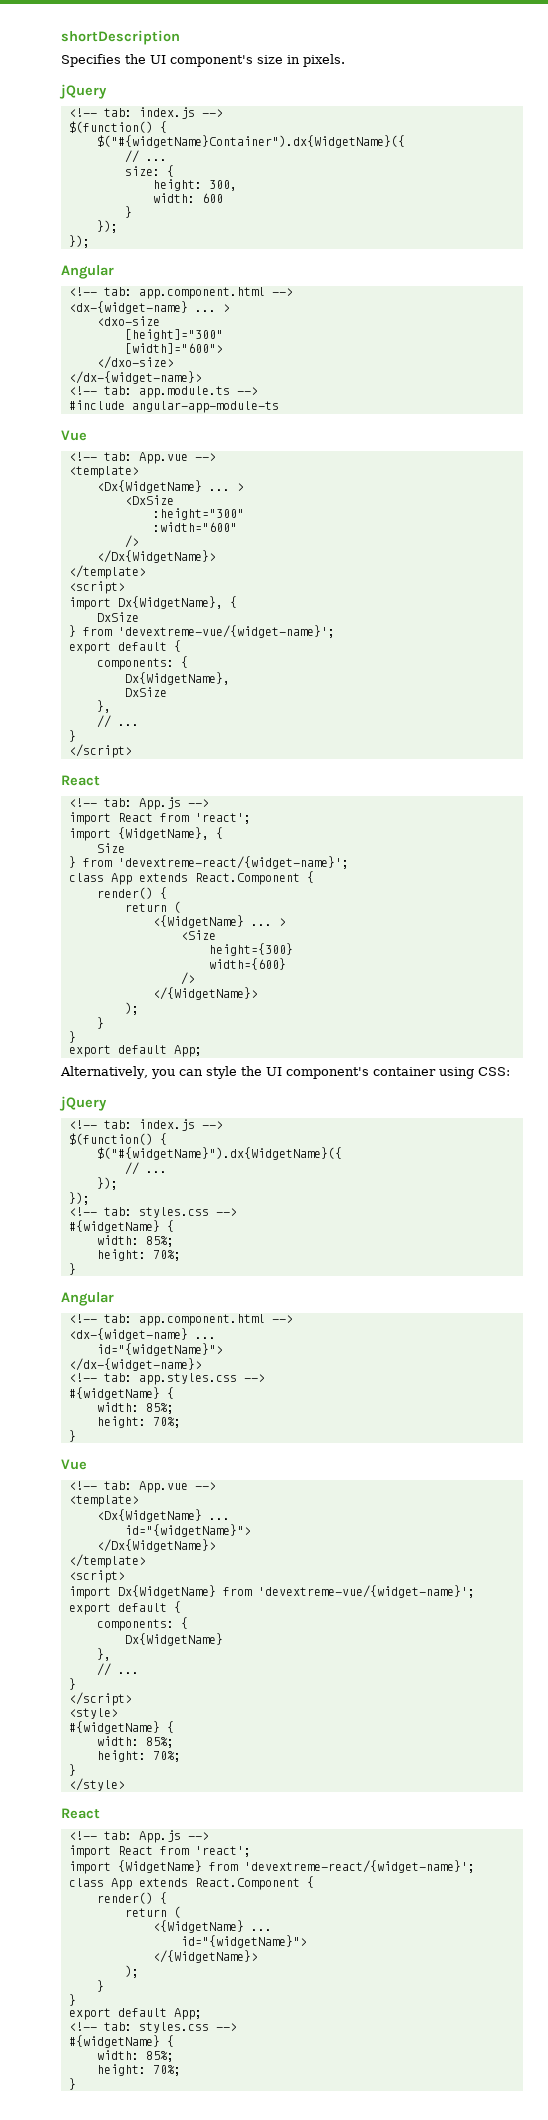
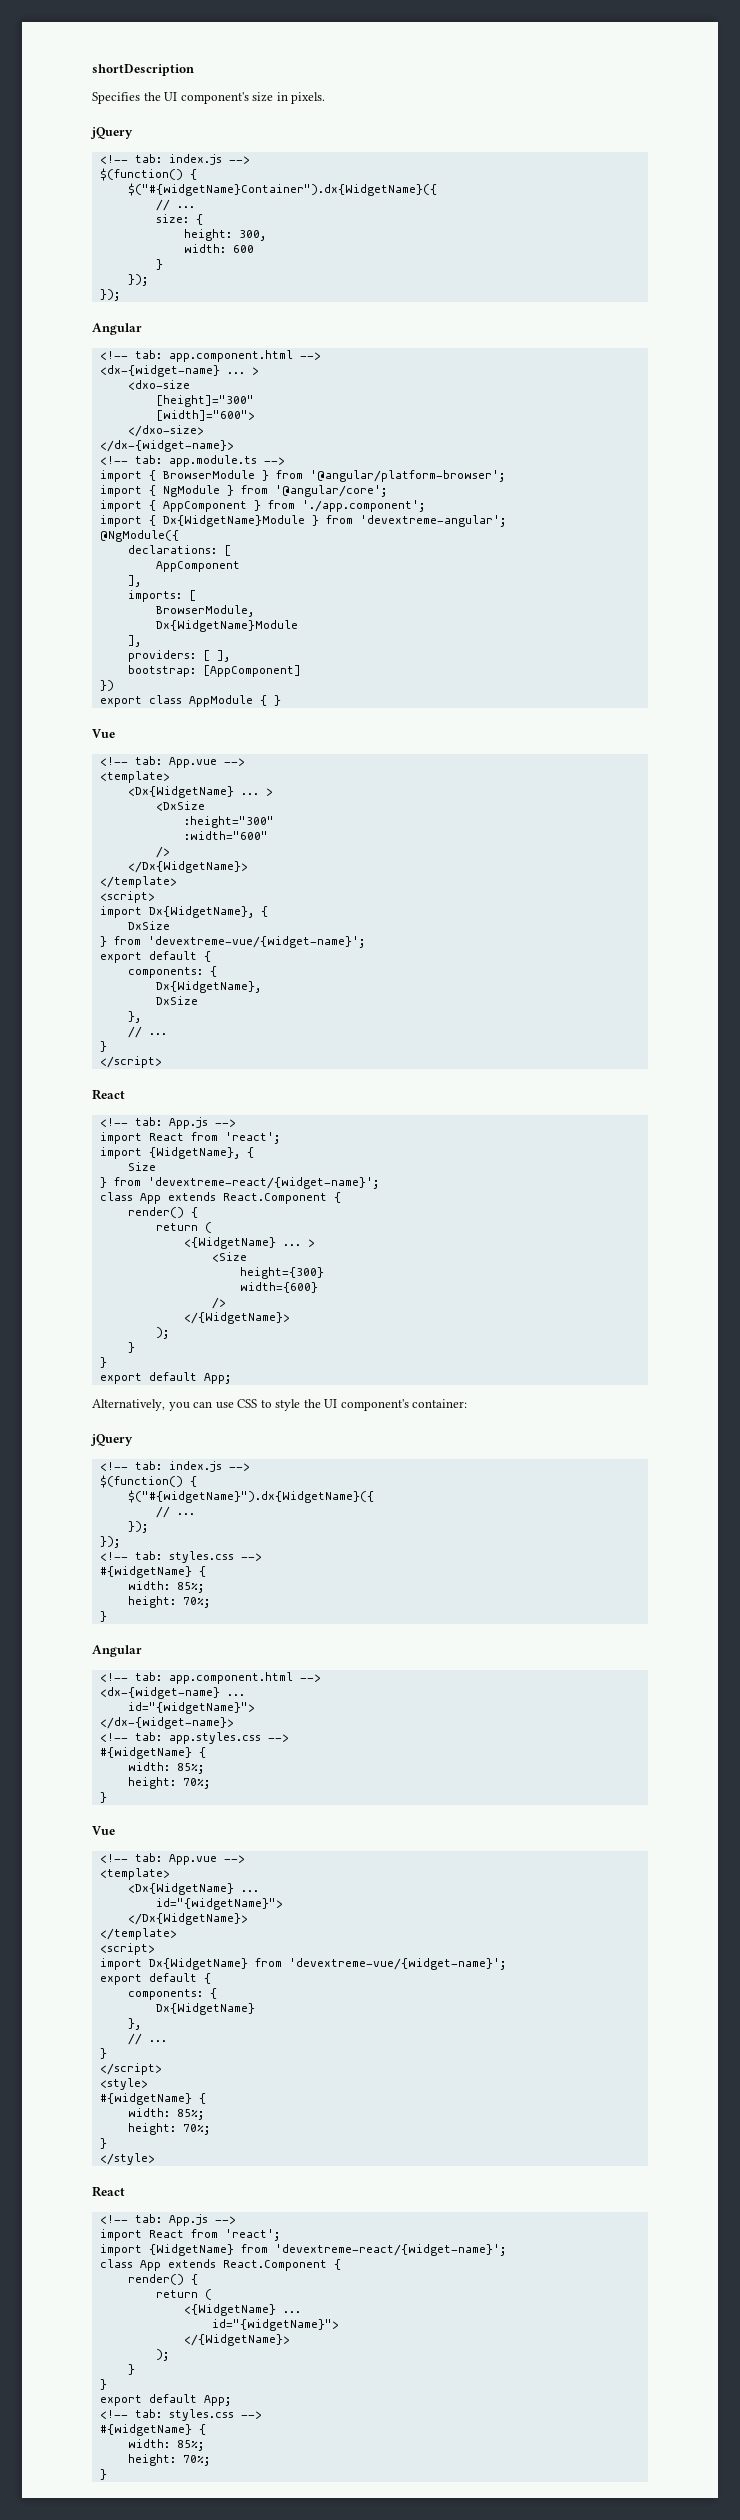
[68,400,279,413] #include angular-app-module-ts -> [99,470,505,482] [99,485,387,497] [99,500,425,512] [99,515,506,527] [99,530,179,542] [127,545,231,556] [155,561,240,572] [127,575,141,587] [127,590,196,602] [155,605,254,617] [155,620,298,632] [127,635,141,647] [127,650,230,662] [127,665,301,677] [99,680,114,691] [99,695,281,707] import { BrowserModule } from '@angular/platform-browser'; // import { NgModule } from '@angular/core'; // import { AppComponent } from './app.component'; // import { Dx{WidgetName}Module } from 'devextreme-angular'; // @NgModule({ // declarations: [ // AppComponent // ], // imports: [ // BrowserModule, // Dx{WidgetName}Module // ], // providers: [ ], // bootstrap: [AppComponent] // }) // export class AppModule { }
(203, 1072) none -> [215,1399,272,1409] use CSS to
[372,1067,510,1079] container using CSS: -> [412,1399,468,1408] container:

